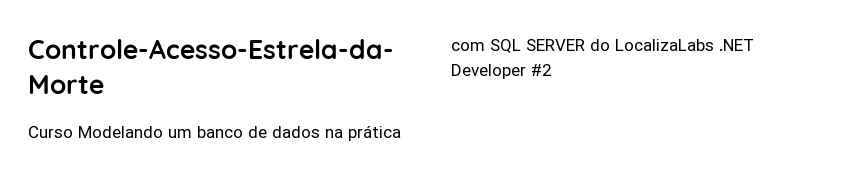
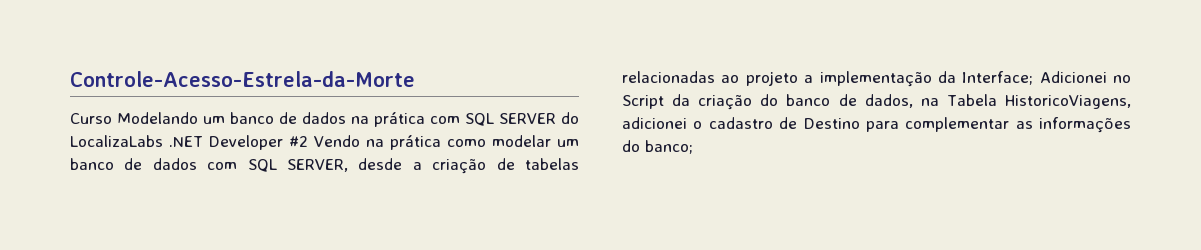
(552, 70) none -> [314,135,579,150] [70,158,579,174] [622,71,1131,87] [622,94,1131,110] [622,117,1131,133] [622,140,693,154] Vendo na prática como modelar um banco de dados com SQL SERVER, desde a criação de tabelas relacionadas ao projeto a implementação da Interface; Adicionei no Script da criação do banco de dados, na Tabela HistoricoViagens, adicionei o cadastro de Destino para complementar as informações do banco;

